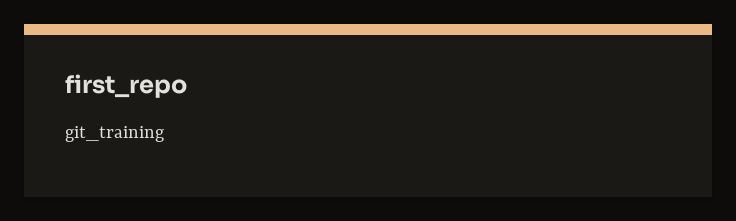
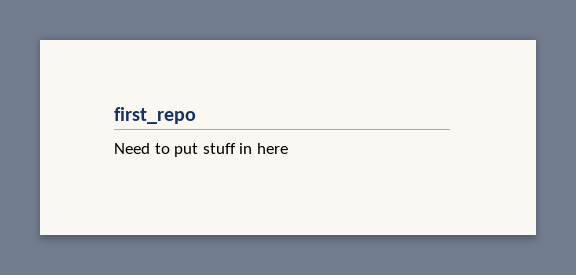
[65,126,164,142] git_training -> [114,143,288,157] Need to put stuff in here

